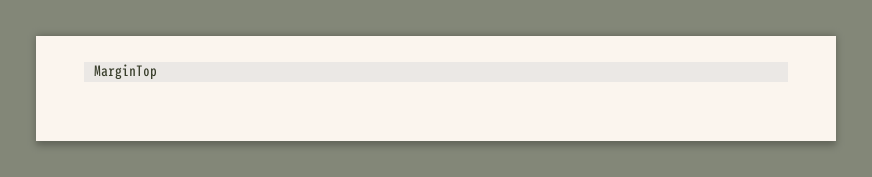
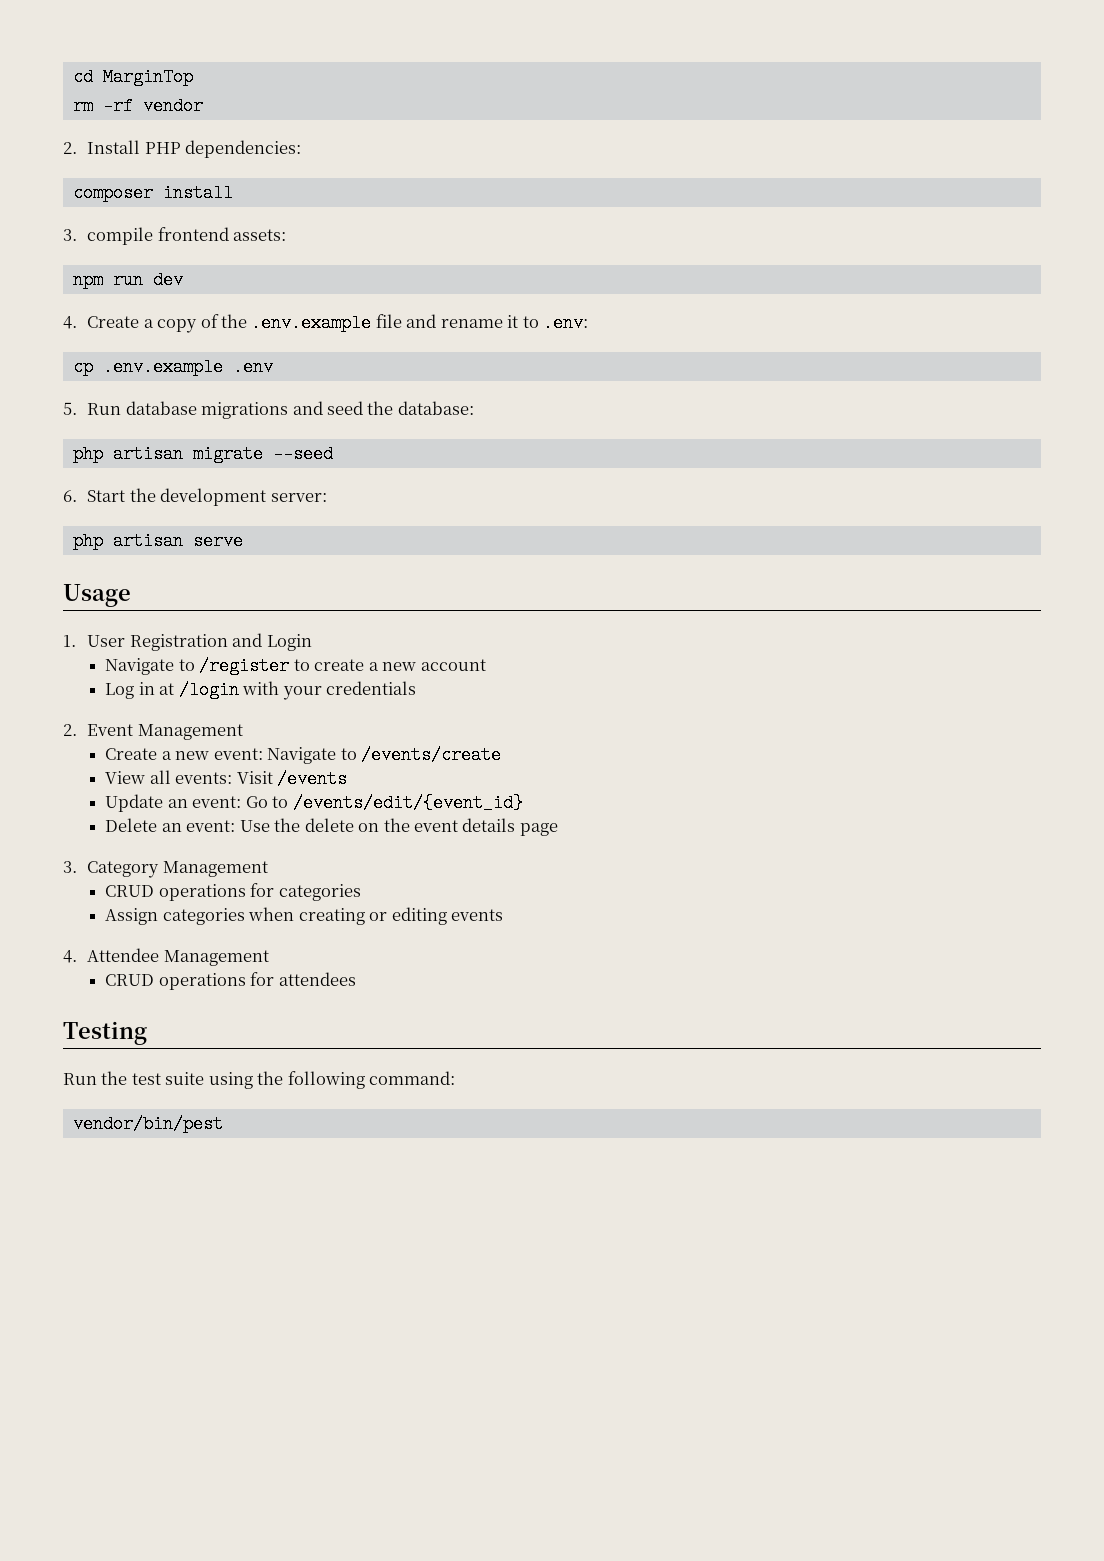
(93, 72) none -> [72,68,93,86] cd
(157, 72) none -> [72,97,203,115] [63,140,302,158] [72,184,233,202] [63,227,287,245] [72,271,183,289] [63,314,589,333] [72,358,273,376] [63,401,474,419] [72,445,333,463] [63,488,327,506] [72,532,243,550] [63,584,131,607] [63,633,312,651] [105,657,486,675] [105,681,417,700] [63,724,243,740] [105,746,502,764] [105,770,348,788] [105,794,523,812] [105,818,558,836] [63,861,268,878] [105,883,361,901] [105,907,504,925] [63,948,269,966] [105,972,356,990] [63,1021,147,1045] [63,1071,456,1089] [72,1115,223,1133] // rm -rf vendor // 2. Install PHP dependencies: // composer install // 3. compile frontend assets: // npm run dev // 4. Create a copy of the .env.example file and rename it to .env: // cp .env.example .env // 5. Run database migrations and seed the database: // php artisan migrate --seed // 6. Start the development server: // php artisan serve // Usage // 1. User Registration and Login // Navigate to /register to create a new account // Log in at /login with your credentials // 2. Event Management // Create a new event: Navigate to /events/create // View all events: Visit /events // Update an event: Go to /events/edit/{event_id} // Delete an event: Use the delete on the event details page // 3. Category Management // CRUD operations for categories // Assign categories when creating or editing events // 4. Attendee Management // CRUD operations for attendees // Testing // Run the test suite using the following command: // vendor/bin/pest

